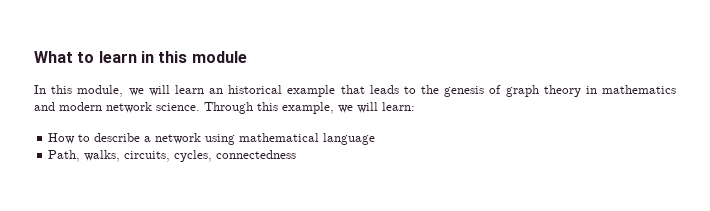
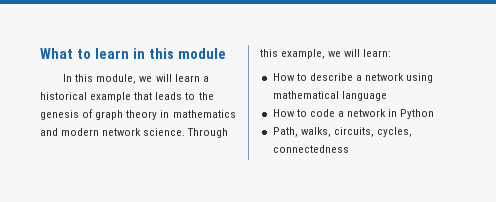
[209,88,223,94] an -> [202,76,209,82] a
(376, 139) none -> [272,109,435,119] // How to code a network in Python

